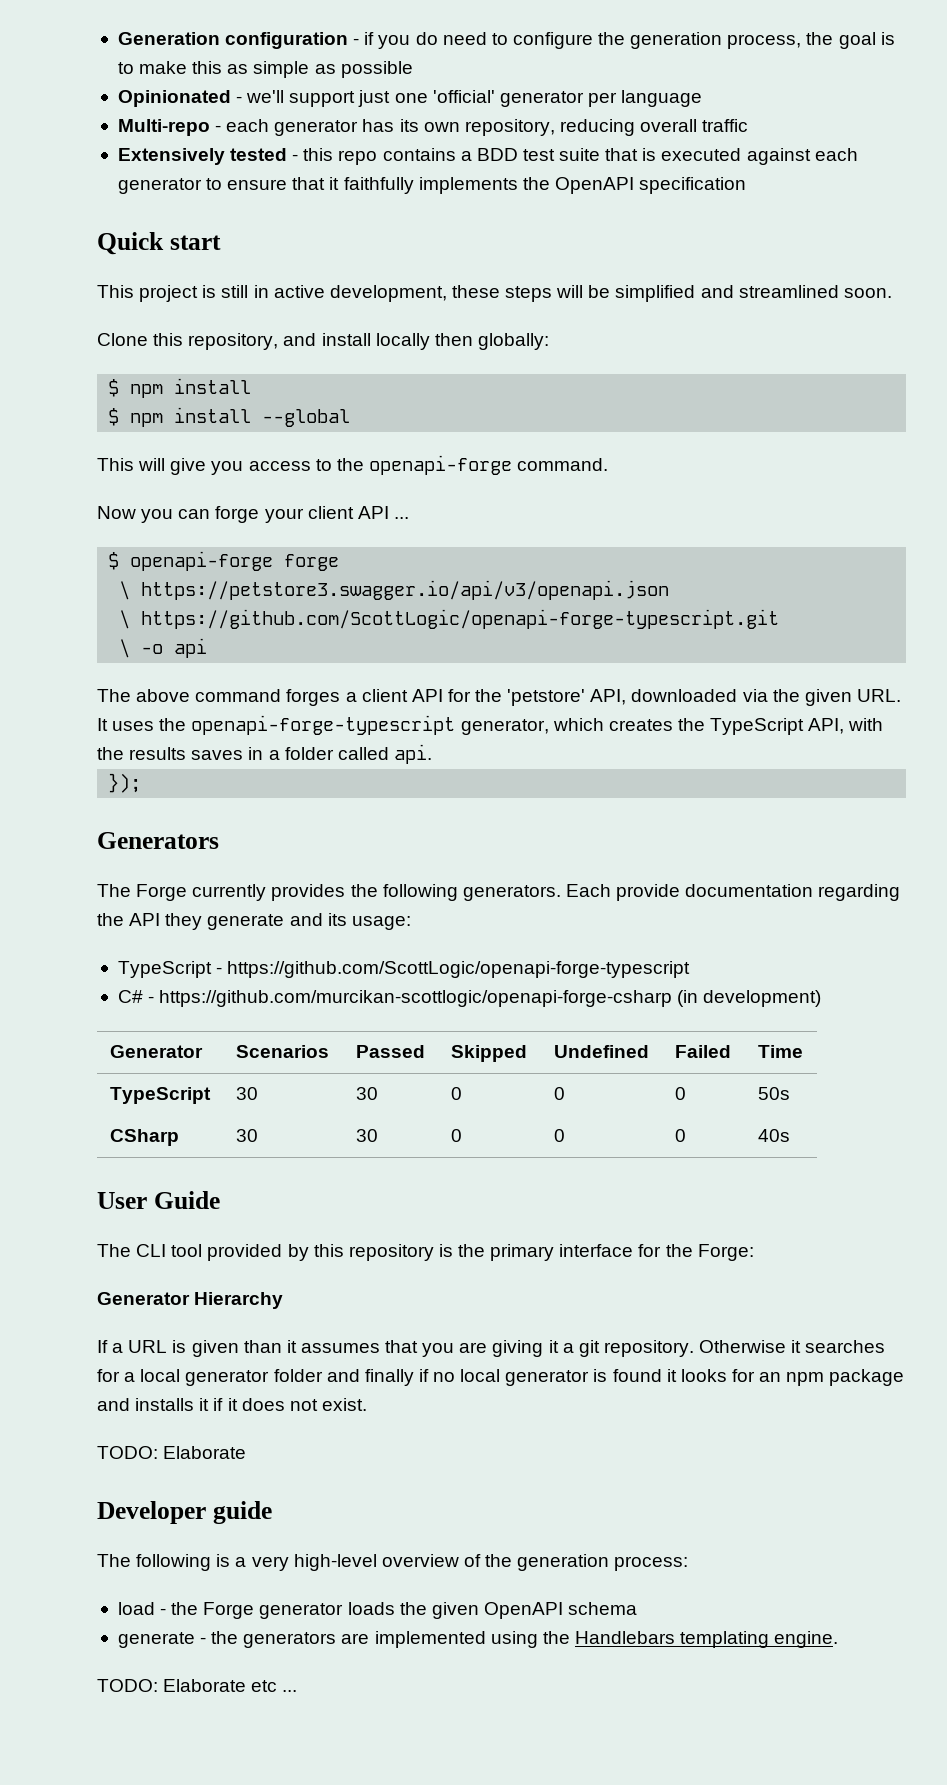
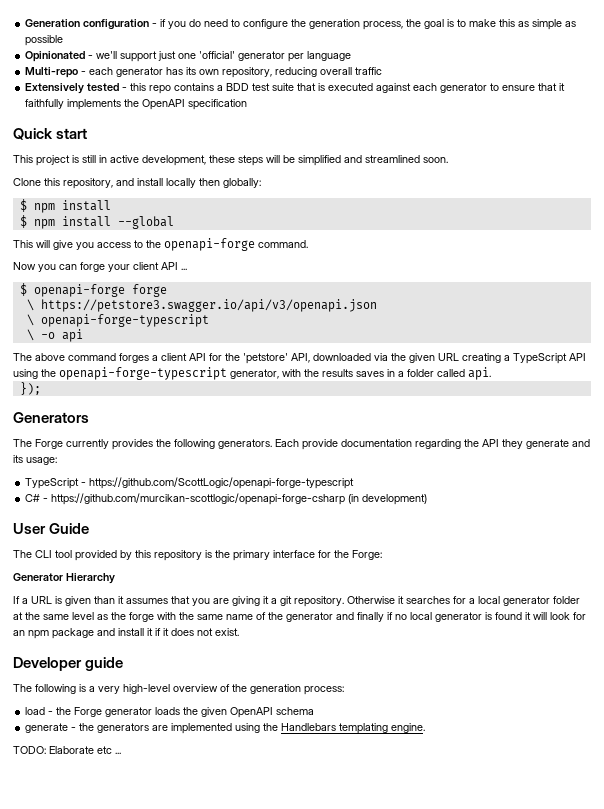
[141,609,780,629] https://github.com/ScottLogic/openapi-forge-typescript.git -> [40,314,209,327] openapi-forge-typescript
[856,689,901,702] [97,715,845,735] URL. It uses the openapi-forge-typescript generator, which creates the TypeScript API, -> [438,353,586,364] [13,367,279,380] URL creating a TypeScript API using the openapi-forge-typescript generator,
[109,1045,203,1058] [235,1045,329,1058] [355,1045,425,1058] [450,1045,527,1062] [553,1045,649,1058] [674,1045,731,1058] [757,1045,803,1058] [109,1087,211,1104] [235,1087,258,1100] [355,1087,378,1100] [450,1087,462,1100] [553,1087,565,1100] [674,1087,686,1100] [757,1087,790,1100] [109,1129,179,1146] [235,1129,258,1142] [355,1129,378,1142] [450,1129,462,1142] [553,1129,565,1142] [674,1129,686,1142] [757,1129,790,1142] // Generator | Scenarios | Passed | Skipped | Undefined | Failed | Time // TypeScript | 30 | 30 | 0 | 0 | 0 | 50s // CSharp | 30 | 30 | 0 | 0 | 0 | 40s -> (428, 499) none
(323, 1375) none -> [13,612,333,622] at the same level as the forge with the same name of the generator
[680,1369,727,1382] looks -> [533,612,570,620] will look
[135,1398,195,1411] installs -> [118,628,144,636] install
[97,1446,247,1459] // TODO: Elaborate -> (239, 632) none

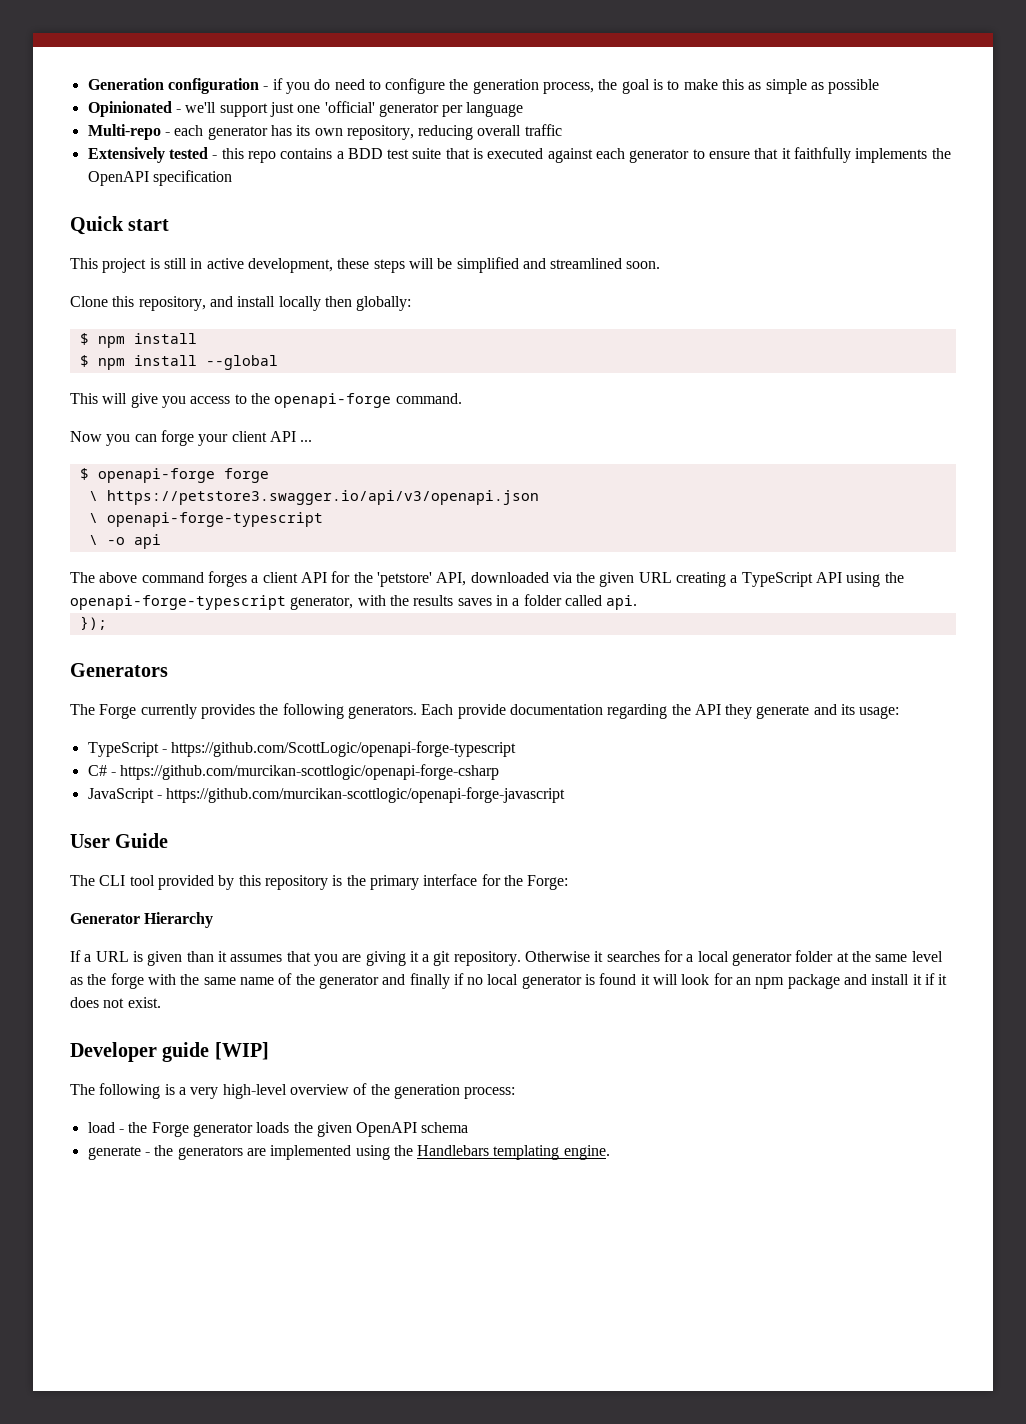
[348,494,428,505] (in development) -> [87,787,566,803] // JavaScript - https://github.com/murcikan-scottlogic/openapi-forge-javascript
(124, 664) none -> [214,1042,269,1060] [WIP]
[13,746,121,754] // TODO: Elaborate etc ... -> (610, 1152) none

